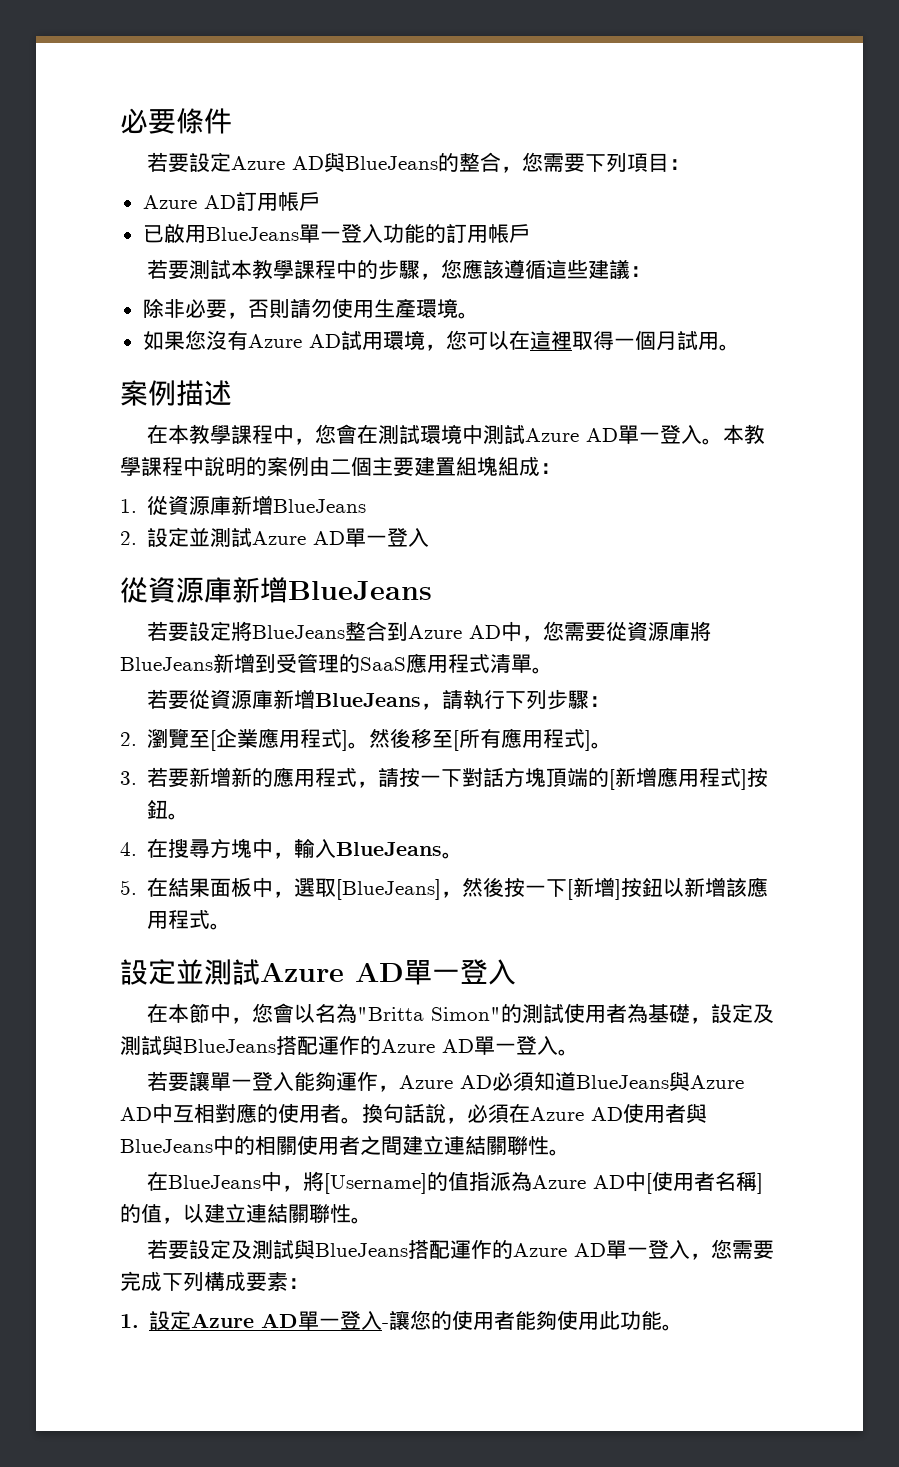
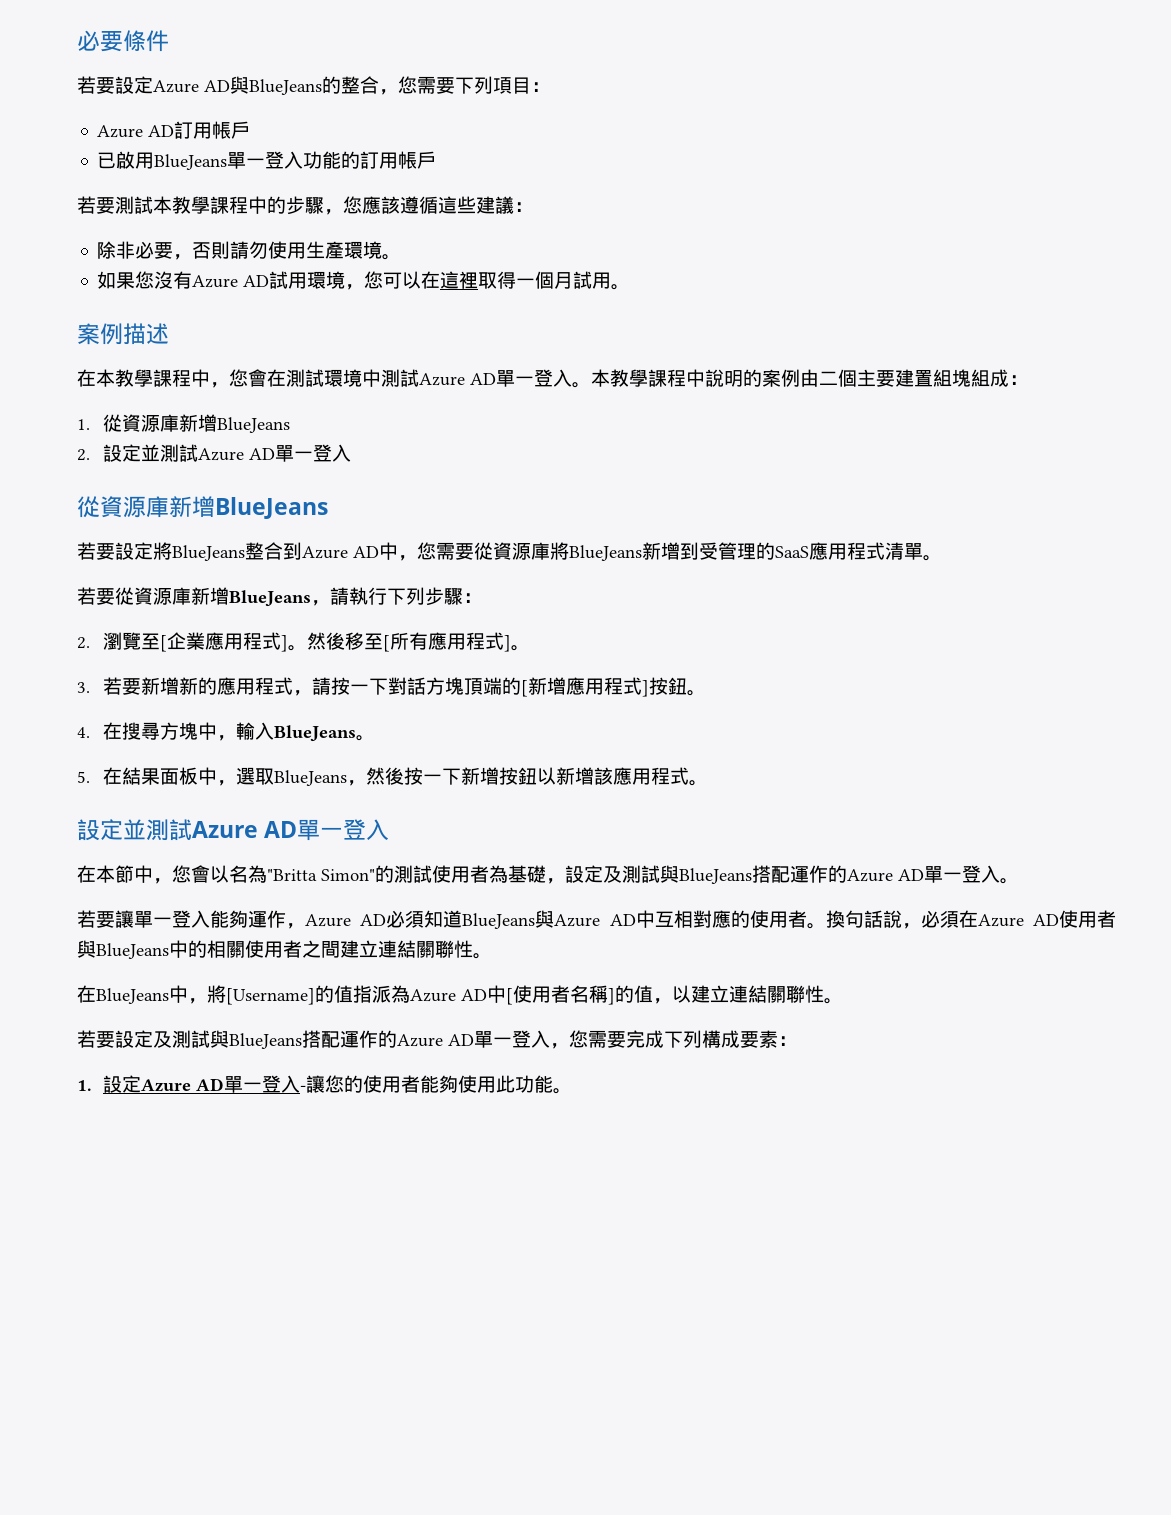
[336,879,442,900] [BlueJeans] -> [273,770,347,786] BlueJeans
[567,877,622,900] [新增] -> [460,767,499,785] 新增

